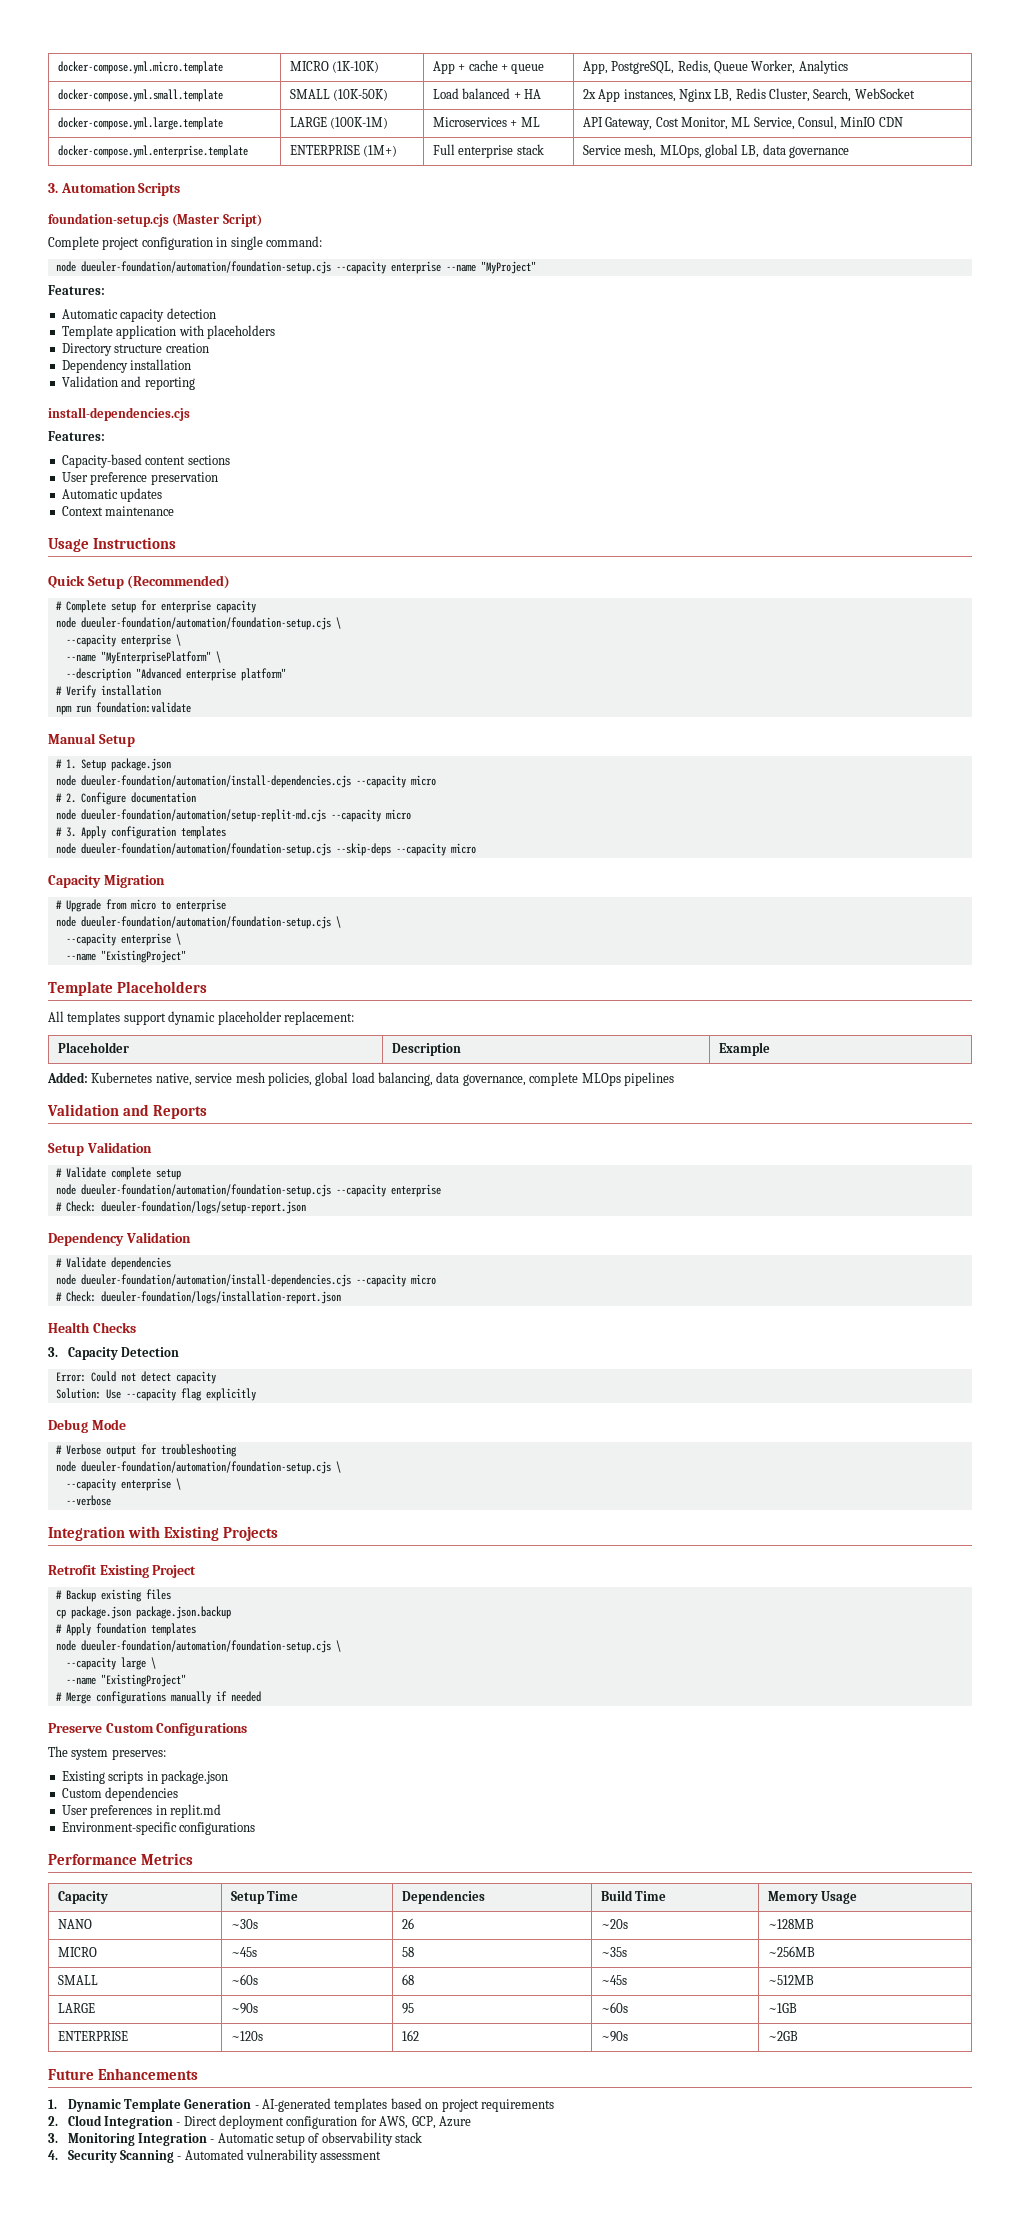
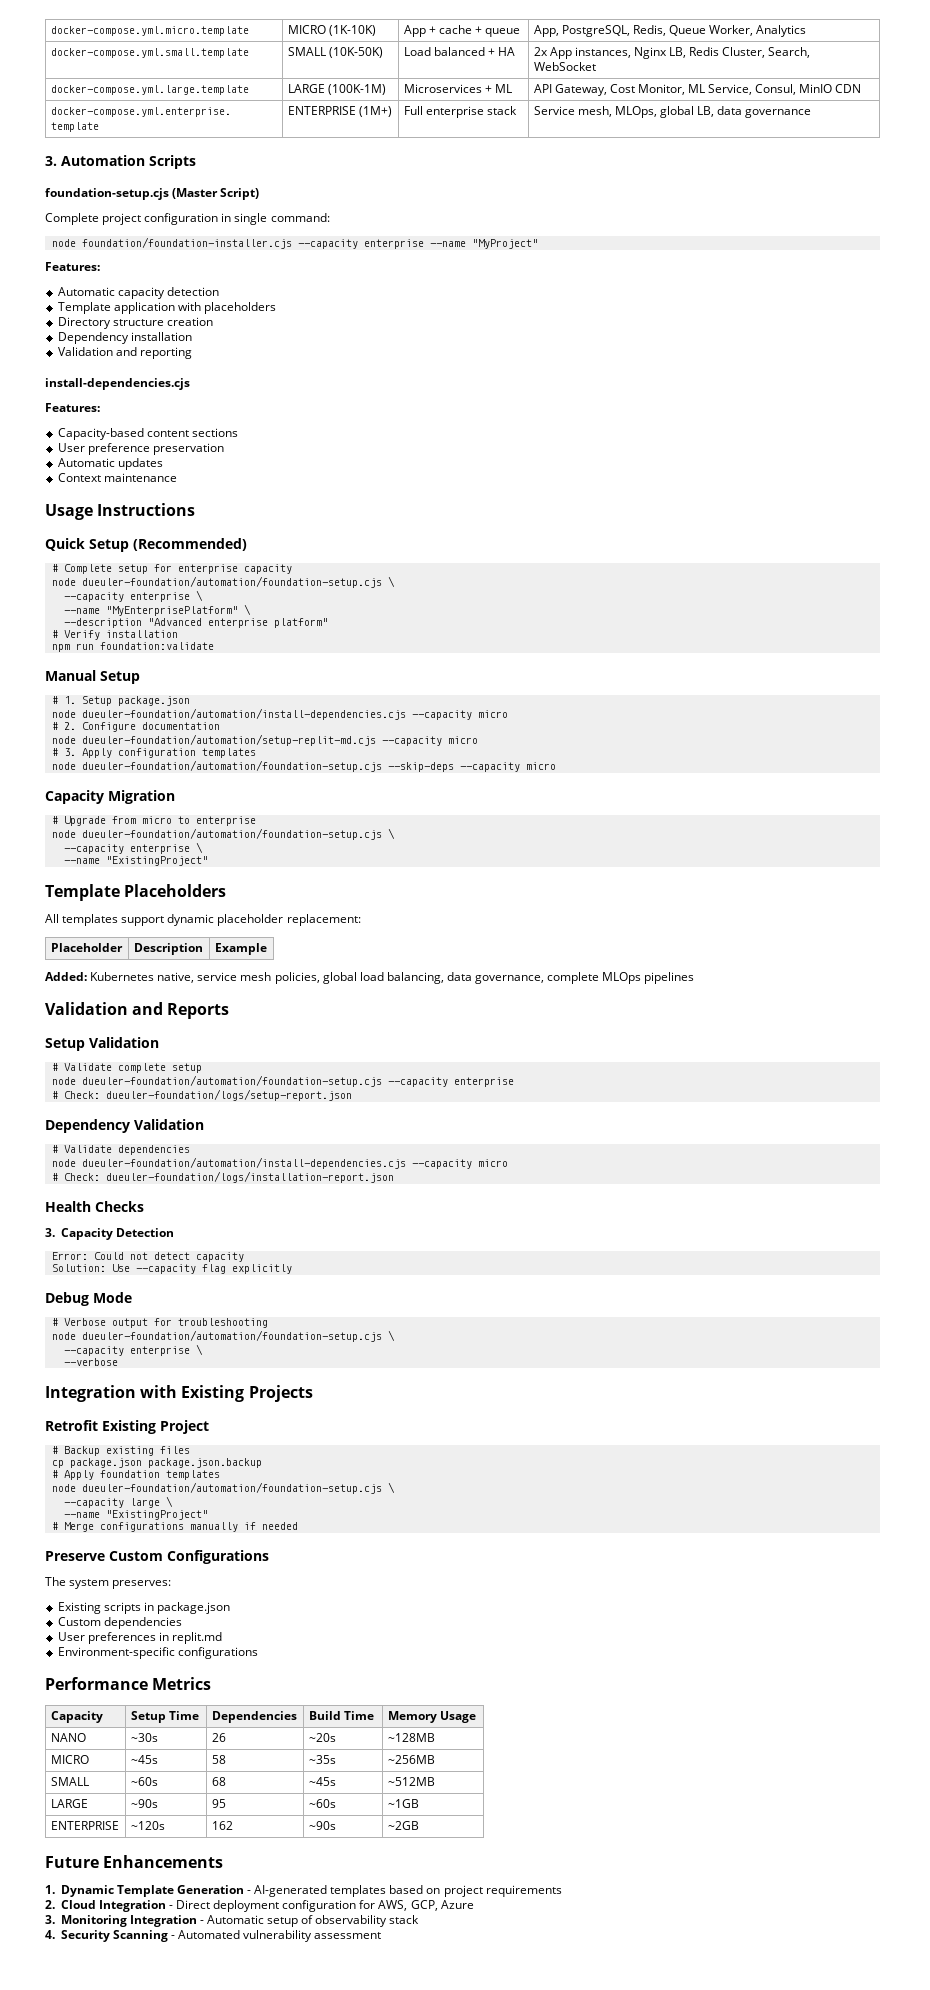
[80,261,331,274] dueuler-foundation/automation/foundation-setup.cjs -> [81,237,292,249] foundation/foundation-installer.cjs

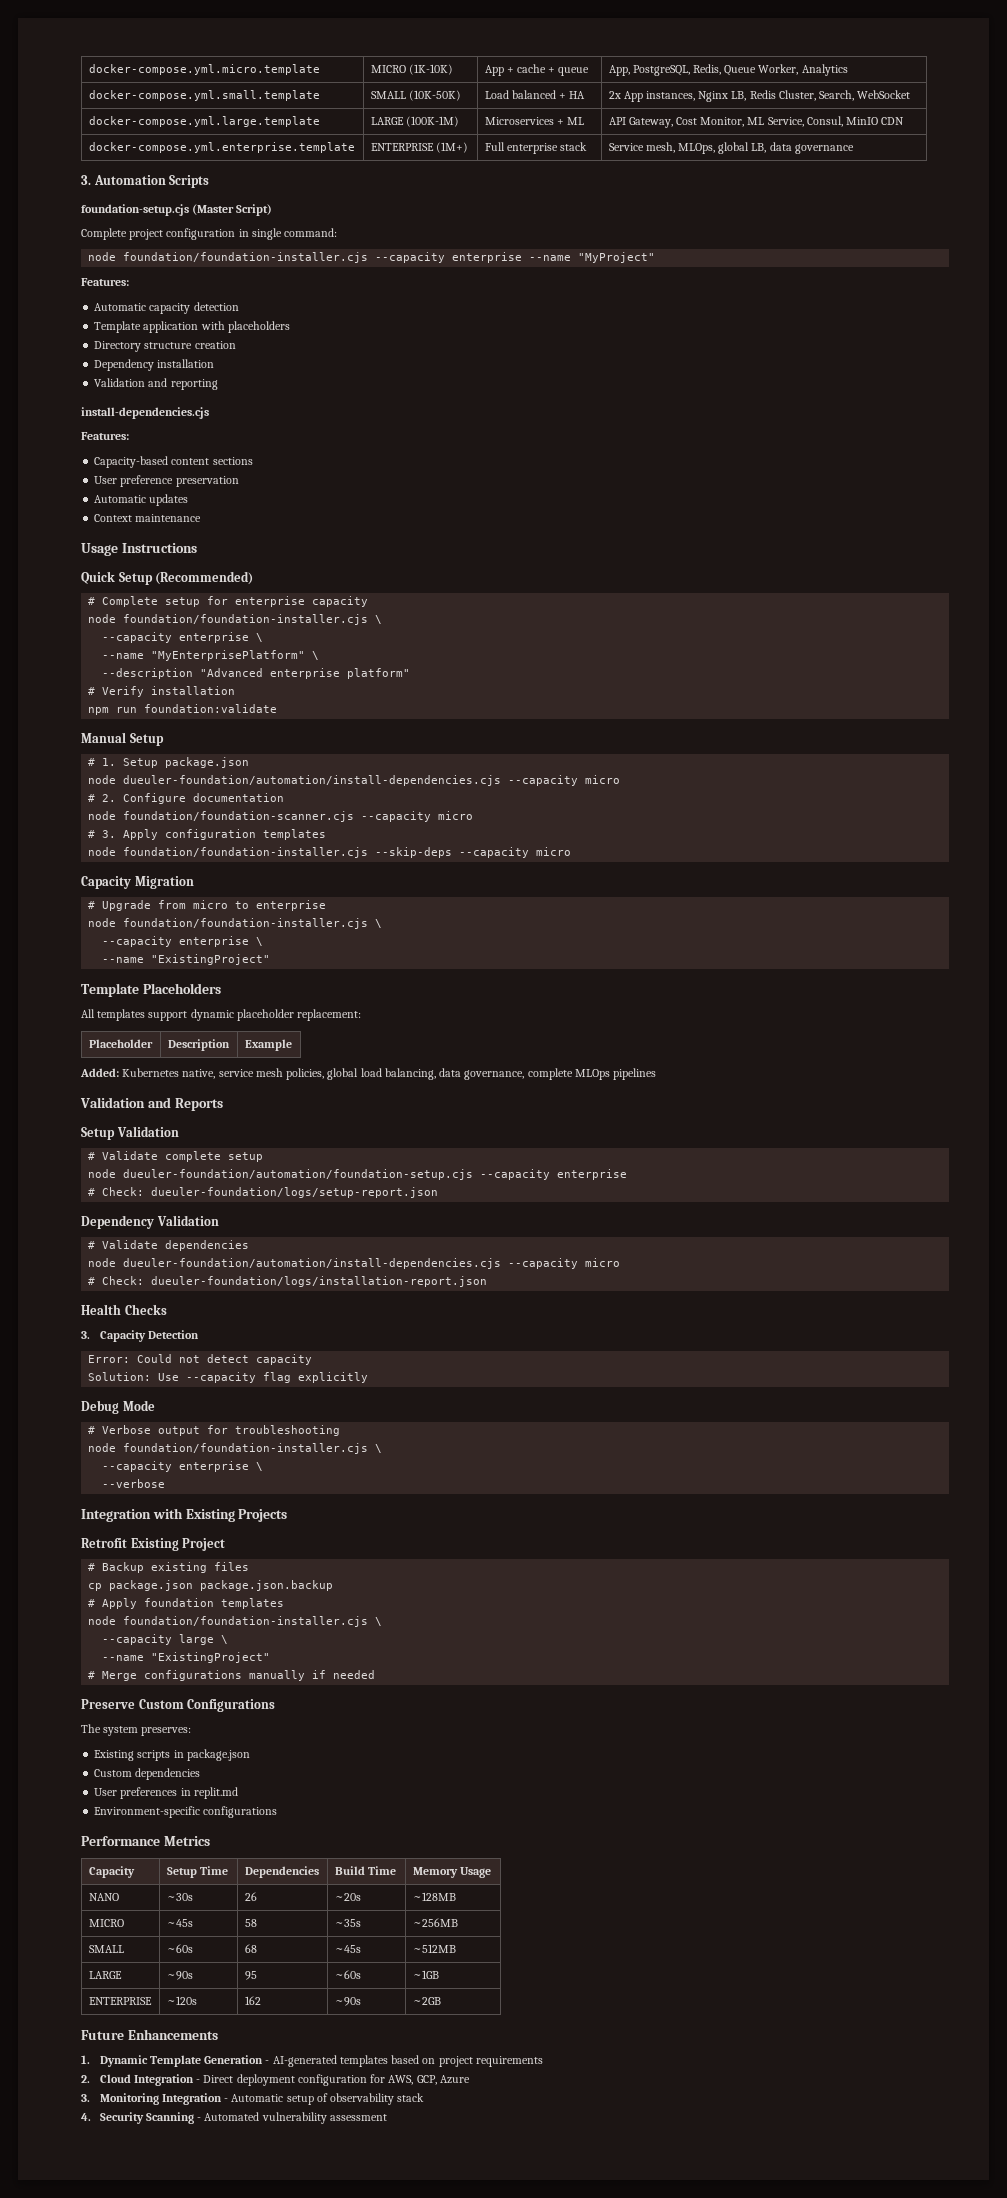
[81,576,382,588] dueuler-foundation/automation/foundation-setup.cjs -> [123,614,369,625] foundation/foundation-installer.cjs
[81,734,376,746] dueuler-foundation/automation/setup-replit-md.cjs -> [123,811,355,822] foundation/foundation-scanner.cjs
[81,760,382,772] dueuler-foundation/automation/foundation-setup.cjs -> [123,847,369,858] foundation/foundation-installer.cjs
[81,828,382,840] dueuler-foundation/automation/foundation-setup.cjs -> [123,918,369,929] foundation/foundation-installer.cjs
[81,1330,382,1342] dueuler-foundation/automation/foundation-setup.cjs -> [123,1443,369,1454] foundation/foundation-installer.cjs
[81,1482,382,1494] dueuler-foundation/automation/foundation-setup.cjs -> [123,1616,369,1627] foundation/foundation-installer.cjs

